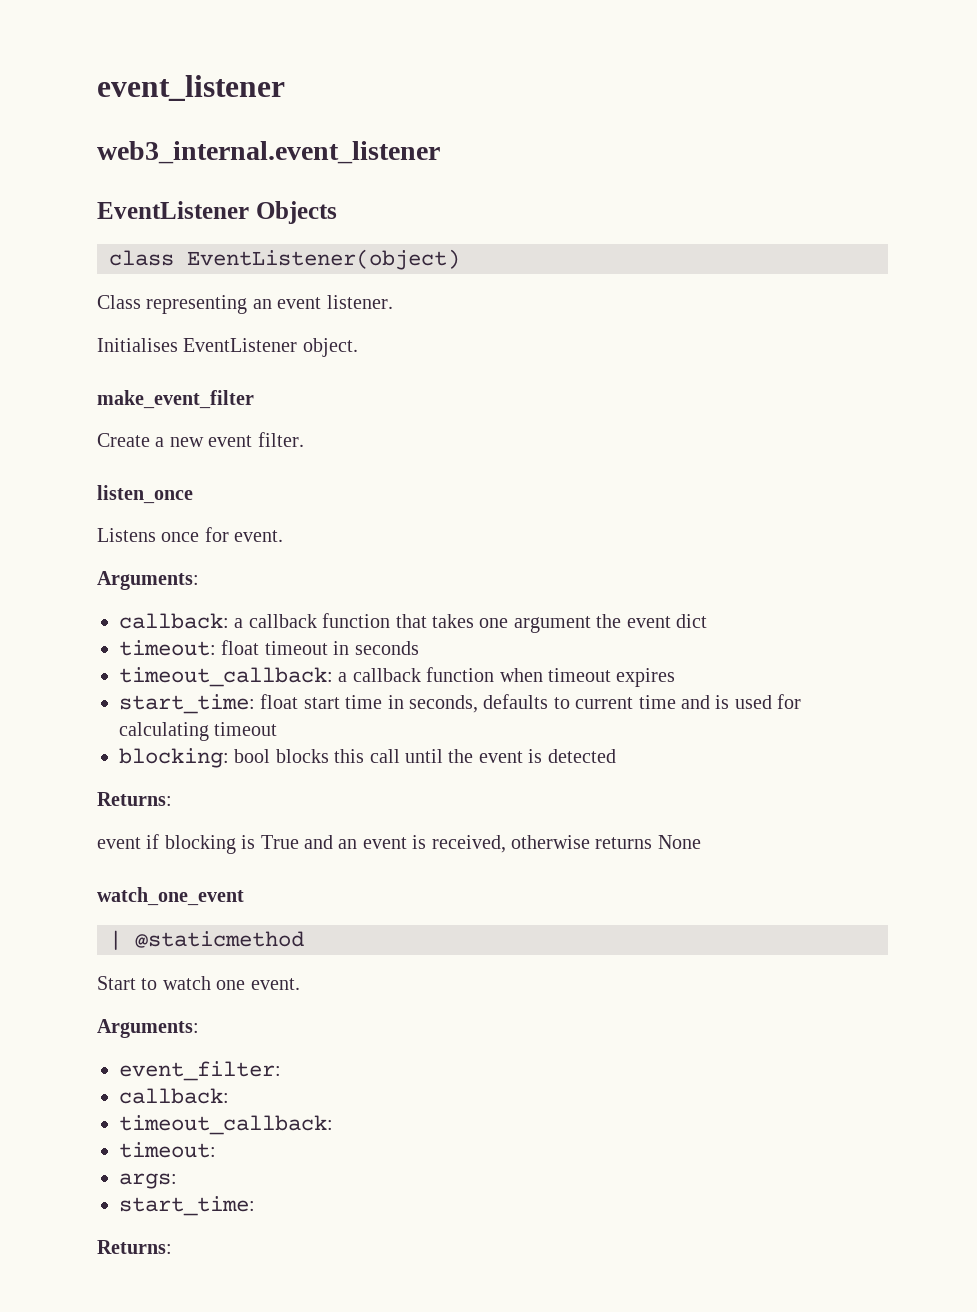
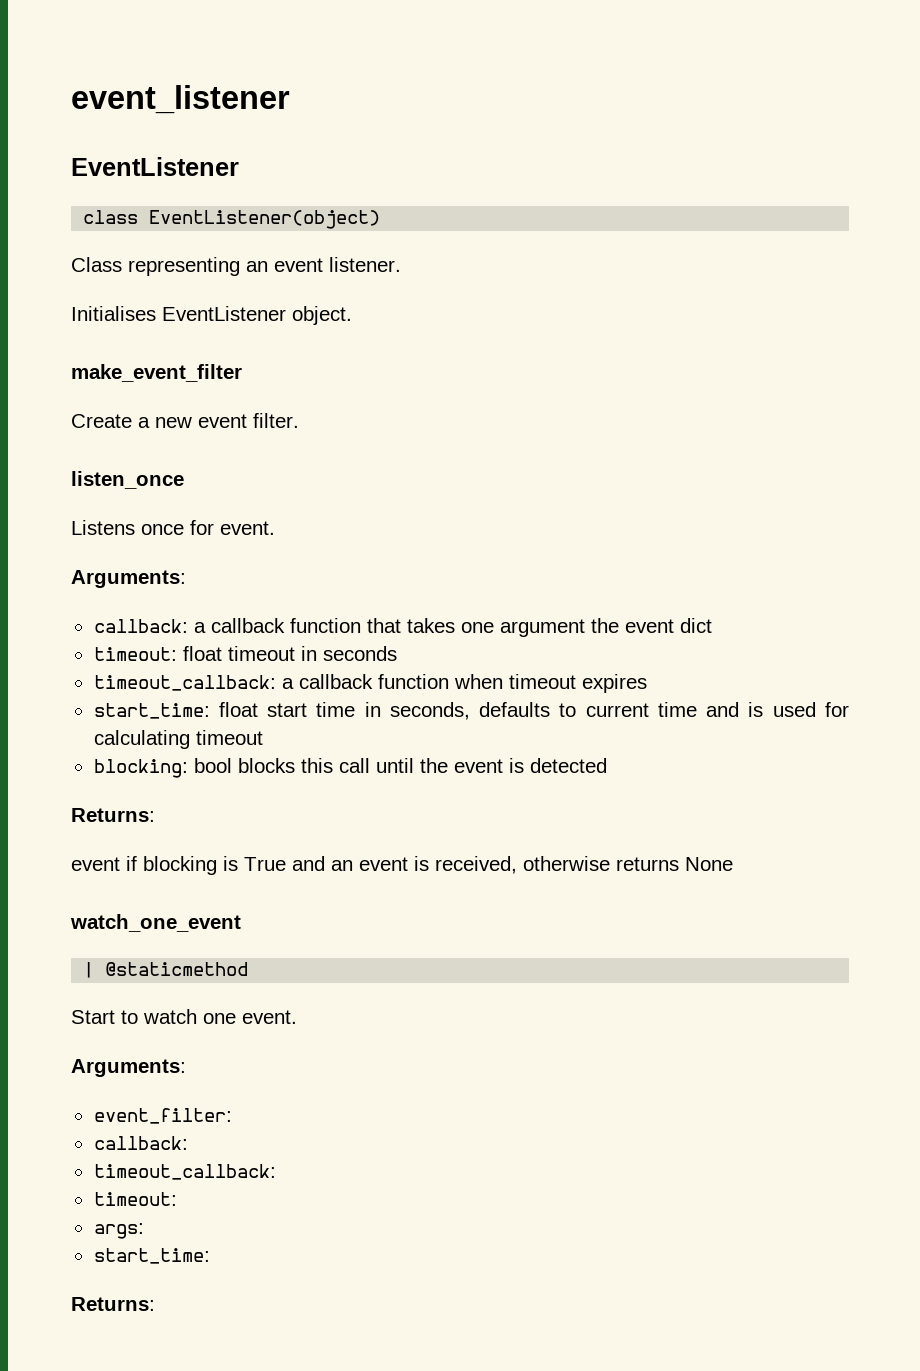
[97,141,440,164] [97,201,337,224] // web3_internal.event_listener // EventListener Objects -> [71,157,239,176] // EventListener

